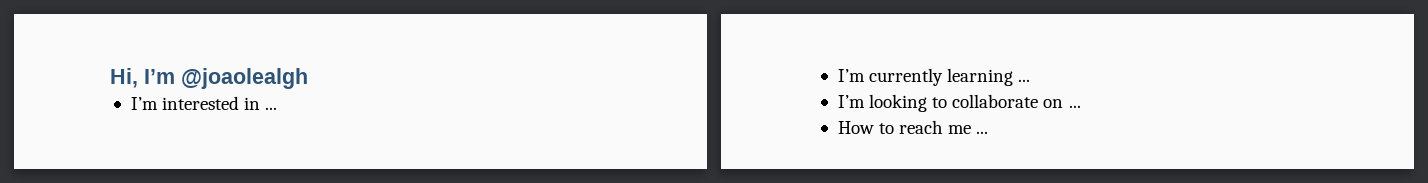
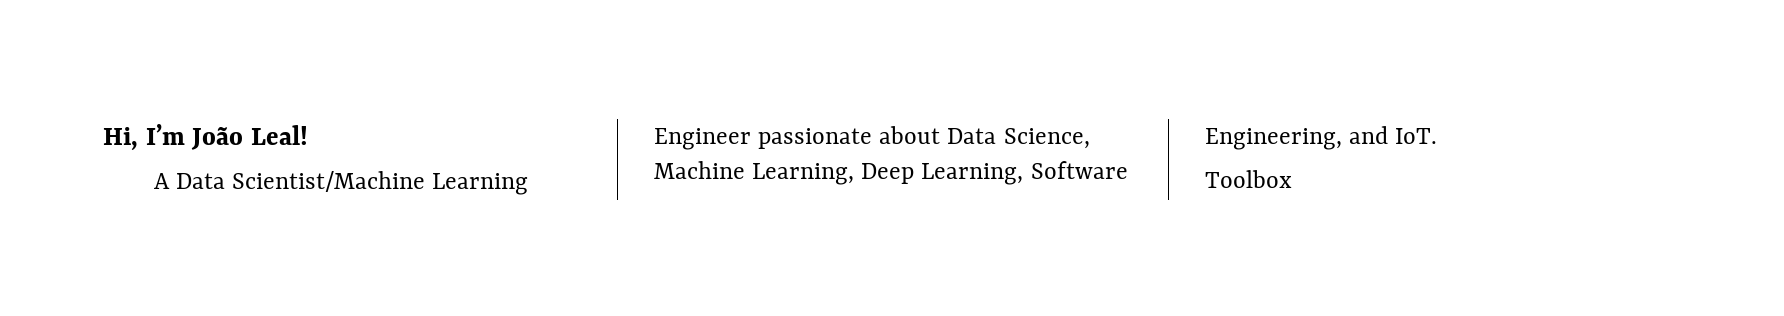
[181,68,308,89] [130,96,278,110] [837,68,1031,86] [837,94,1081,112] [837,120,989,134] @joaolealgh // I’m interested in ... // I’m currently learning ... // I’m looking to collaborate on ... // How to reach me ... -> [191,125,309,150] [153,171,529,195] [654,126,1090,150] [654,161,1128,185] [1205,126,1438,150] [1205,170,1292,188] João Leal! // A Data Scientist/Machine Learning Engineer passionate about Data Science, Machine Learning, Deep Learning, Software Engineering, and IoT. // Toolbox

